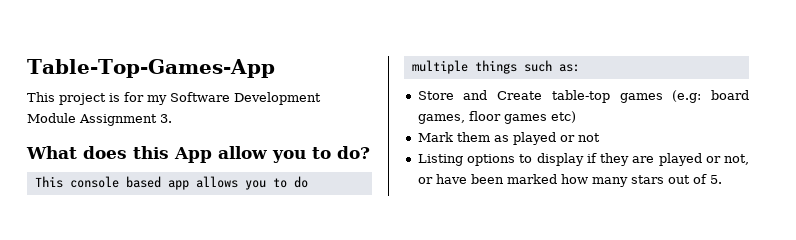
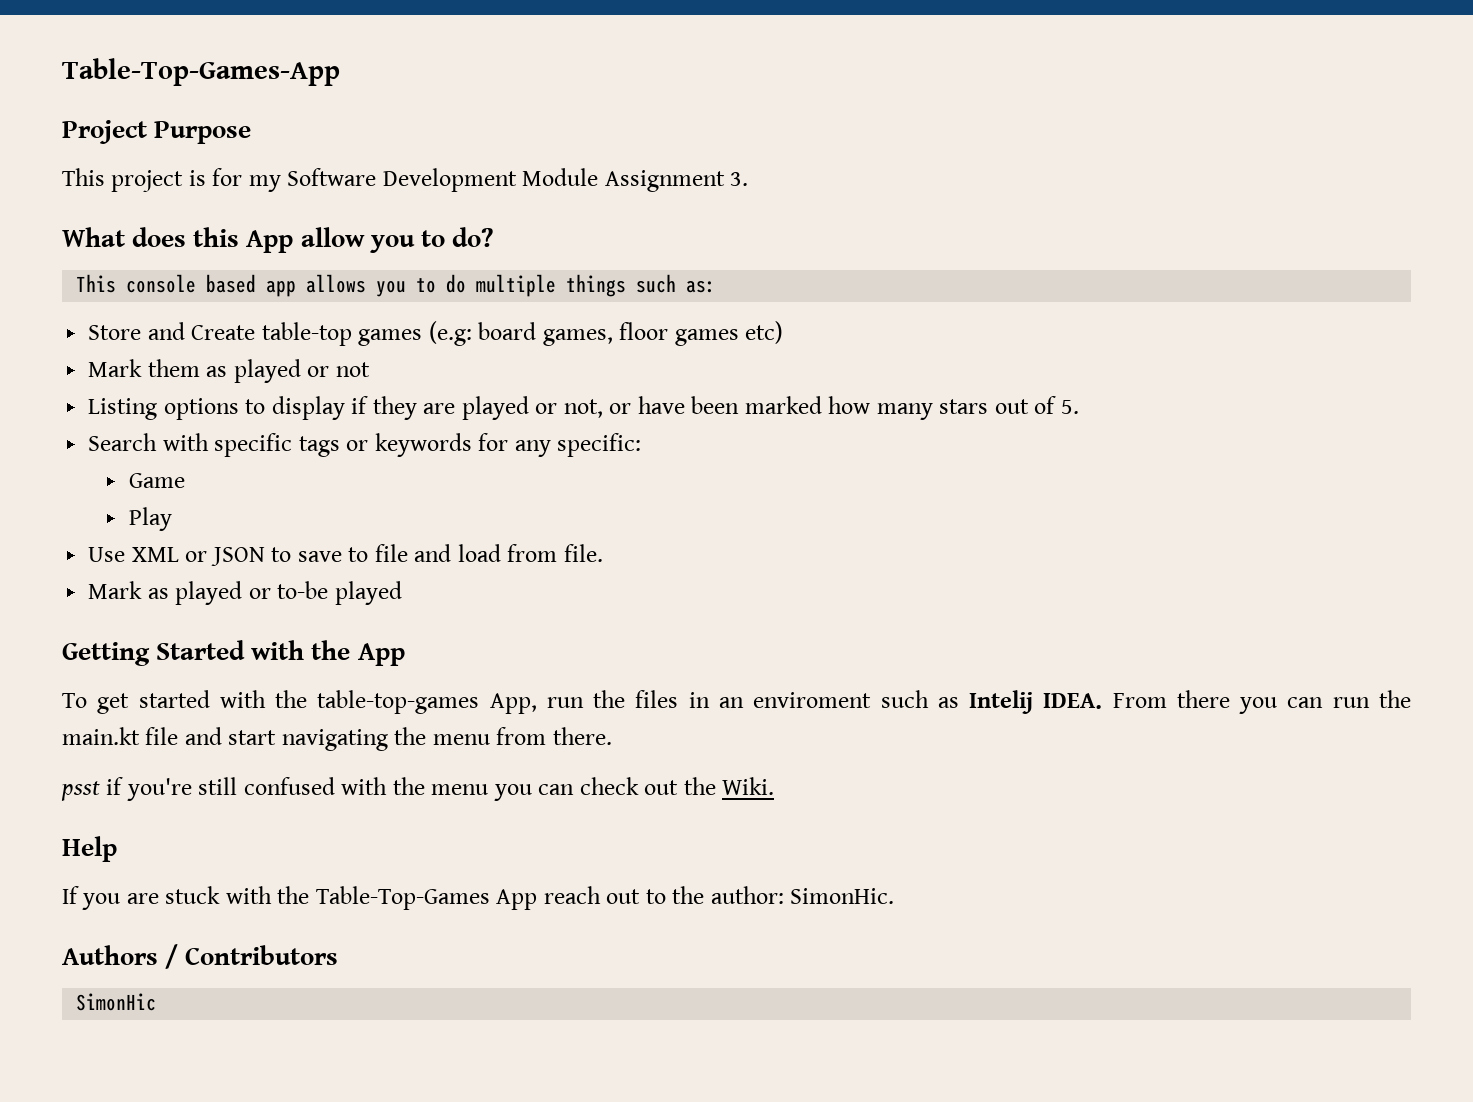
(275, 68) none -> [62,120,252,144] // Project Purpose
(722, 179) none -> [88,433,642,457] [128,473,185,488] [128,507,172,531] [88,544,603,566] [88,581,402,605] [62,640,405,666] [62,690,1411,714] [62,727,612,751] [61,777,775,801] [62,836,117,862] [62,886,895,910] [62,944,339,969] [76,993,157,1011] // Search with specific tags or keywords for any specific: // Game // Play // Use XML or JSON to save to file and load from file. // Mark as played or to-be played // Getting Started with the App // To get started with the table-top-games App, run the files in an enviroment such as Intelij IDEA. From there you can run the main.kt file and start navigating the menu from there. // psst if you're still confused with the menu you can check out the Wiki. // Help // If you are stuck with the Table-Top-Games App reach out to the author: SimonHic. // Authors / Contributors // SimonHic

